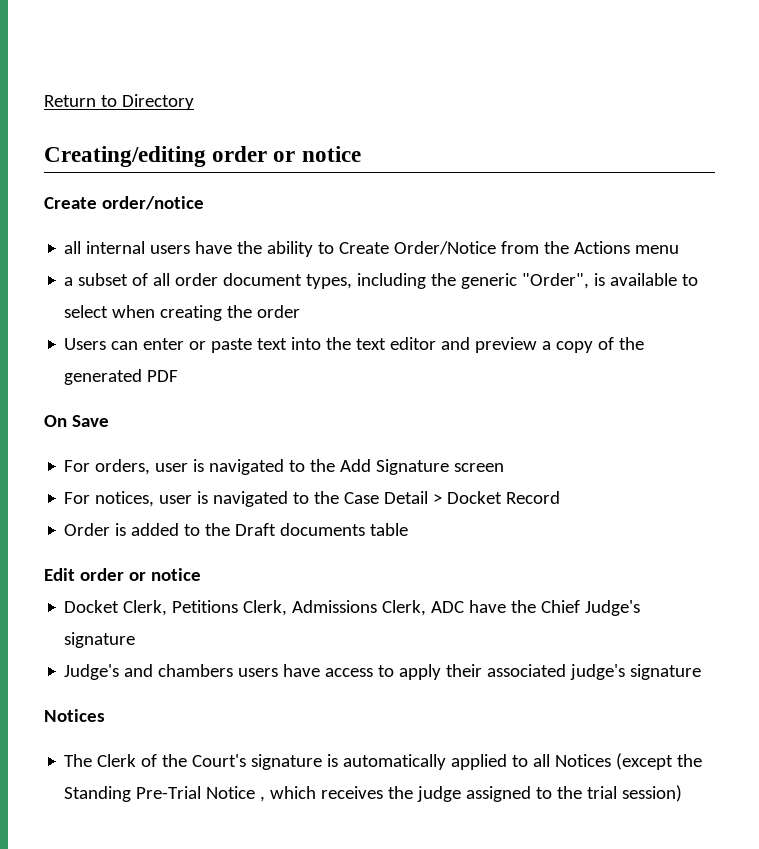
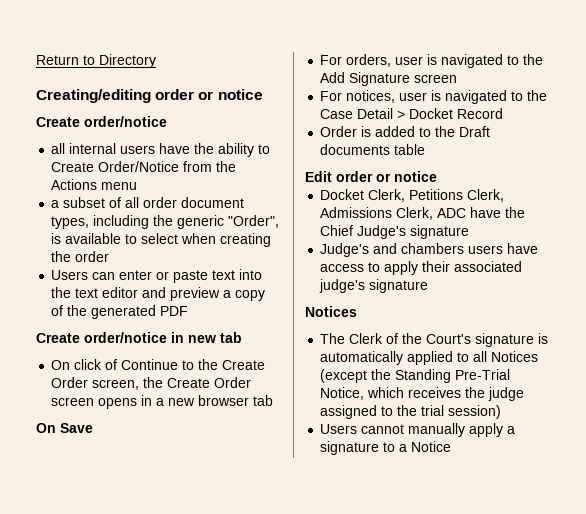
(179, 376) none -> [36,332,242,343] [51,359,266,370] [51,377,252,390] [51,395,274,409] // Create order/notice in new tab // On click of Continue to the Create Order screen, the Create Order screen opens in a new browser tab
[206,786,266,802] Notice , -> [320,387,365,400] Notice,
(683, 793) none -> [320,423,516,437] [320,441,452,455] // Users cannot manually apply a signature to a Notice

